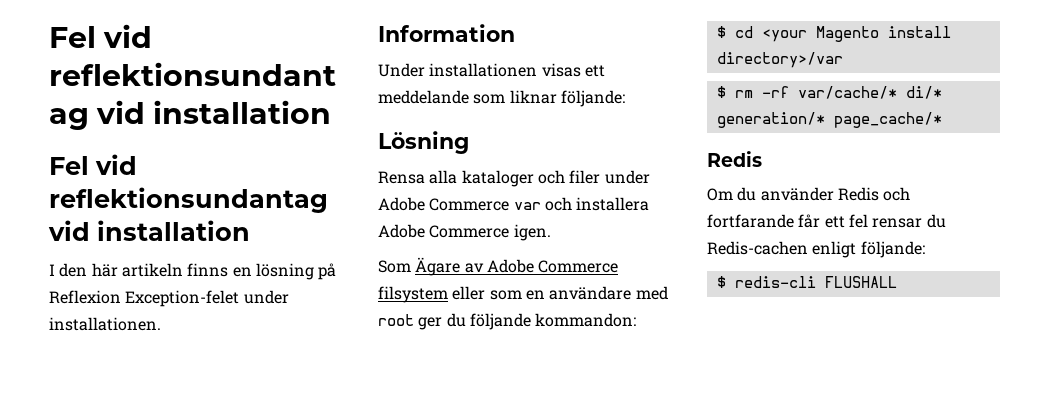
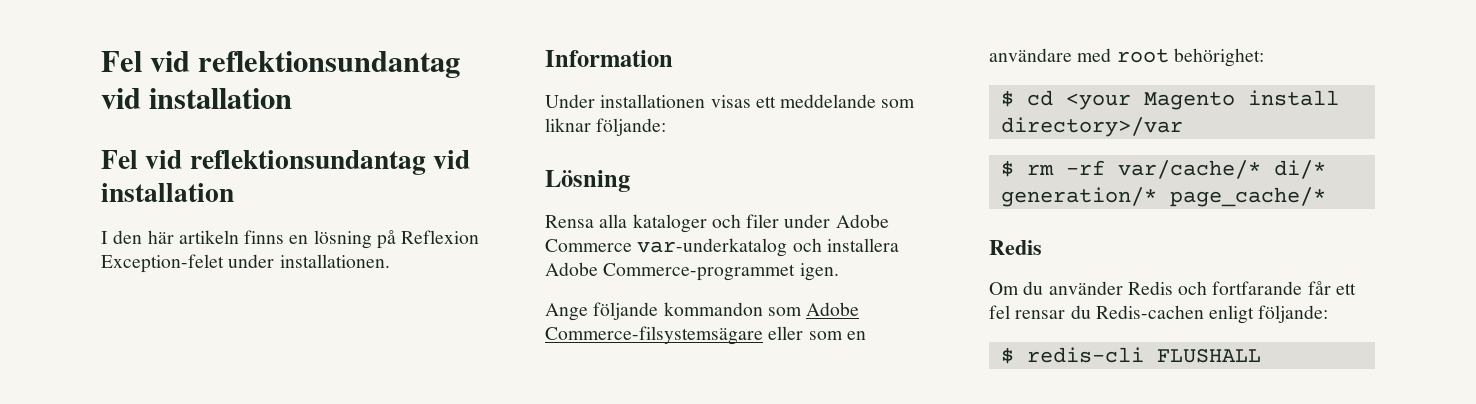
[513,202,541,210] var -> [637,238,788,257] var-underkatalog
[429,225,510,238] Commerce -> [603,263,796,281] Commerce-programmet
[378,257,619,276] [378,286,448,303] Som Ägare av Adobe Commerce filsystem -> [545,302,860,321] [545,326,763,345] Ange följande kommandon som Adobe Commerce-filsystemsägare
[418,313,637,330] ger du följande kommandon: -> [1173,48,1264,67] behörighet:

